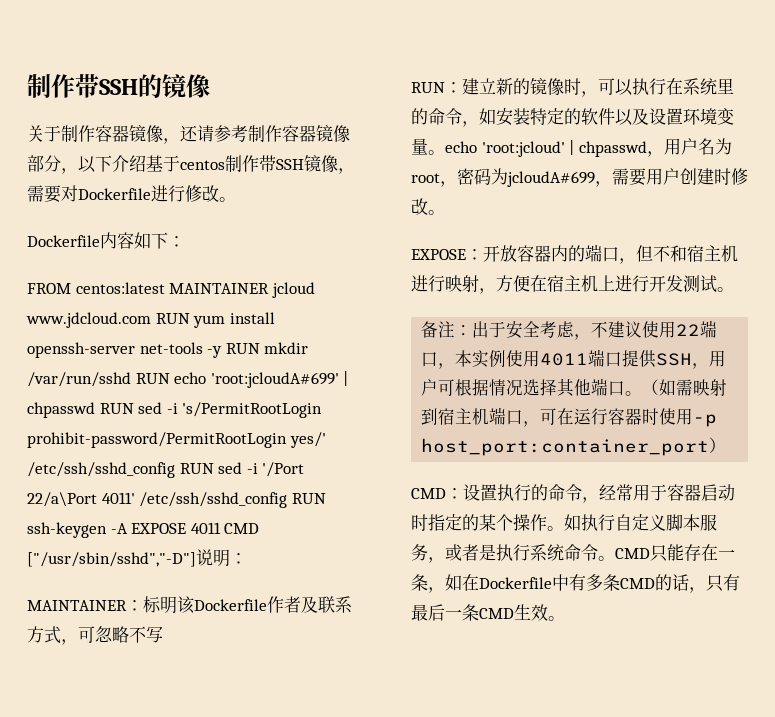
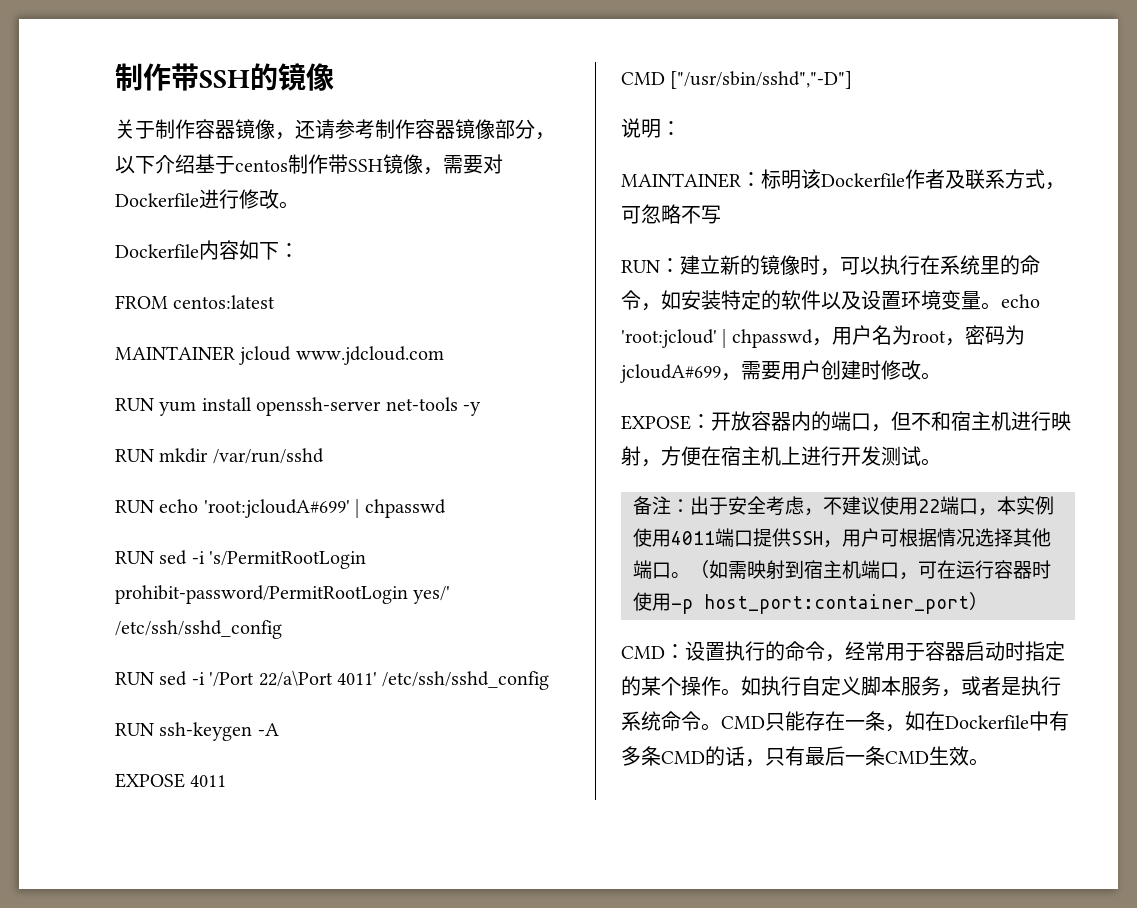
(165, 288) none -> (276, 302) //
(151, 320) none -> (444, 355) //
(223, 352) none -> (481, 409) //
(131, 379) none -> (324, 456) //
(95, 410) none -> (446, 508) //
(175, 470) none -> (282, 629) //
(288, 500) none -> (550, 680) //
(128, 528) none -> (279, 729) //
(221, 528) none -> (227, 781) //
(196, 559) none -> (853, 80) //

